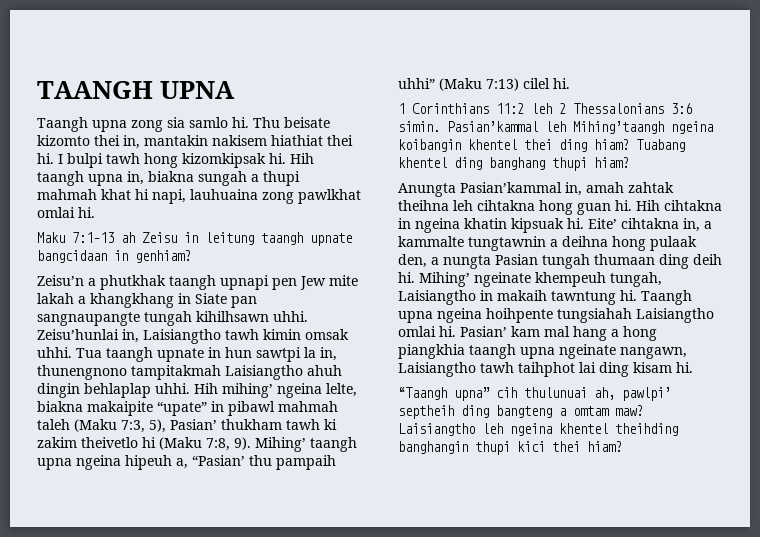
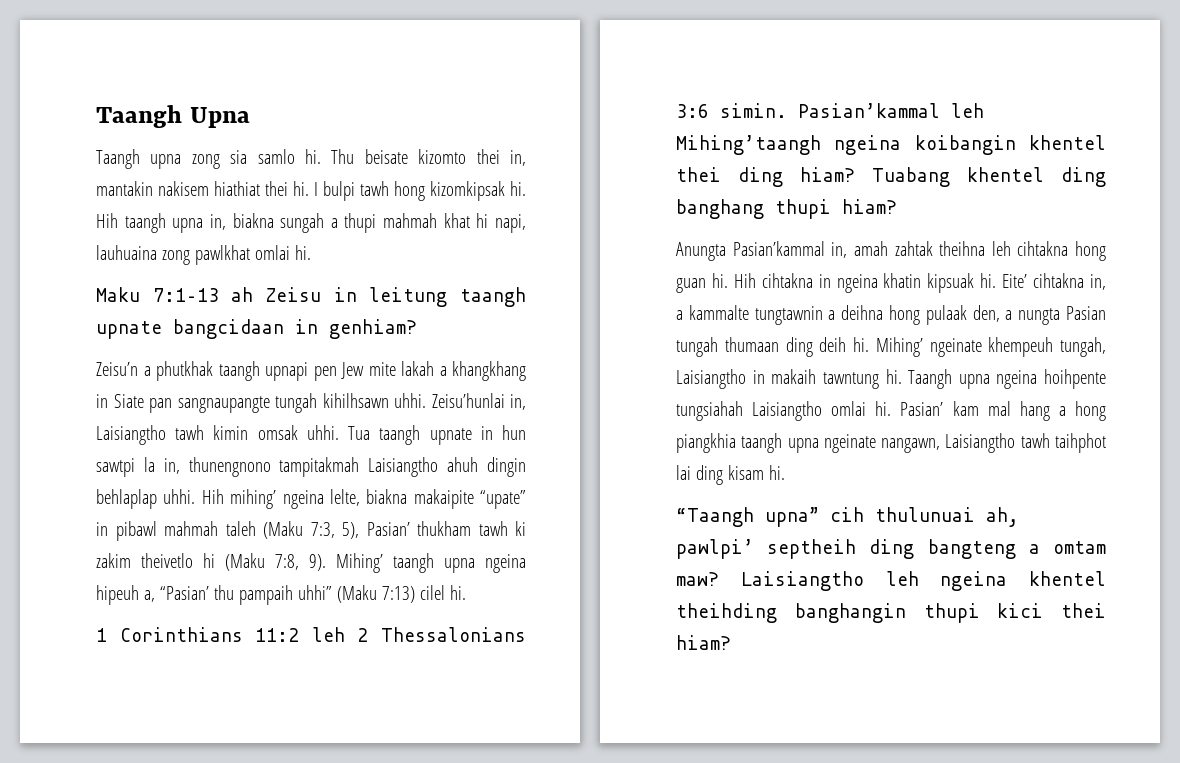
[37,81,235,99] TAANGH UPNA -> [96,105,250,128] Taangh Upna

